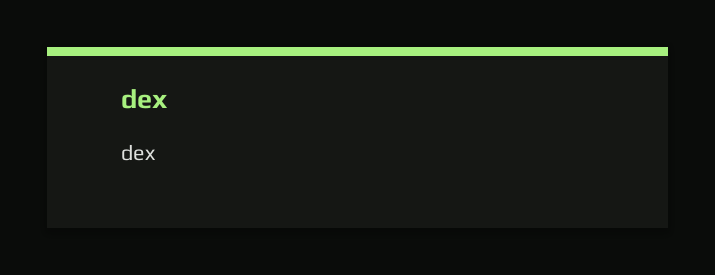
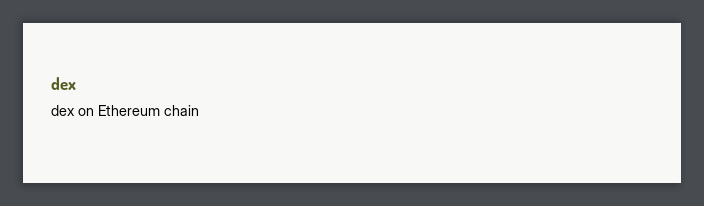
(156, 152) none -> [78,105,199,116] on Ethereum chain

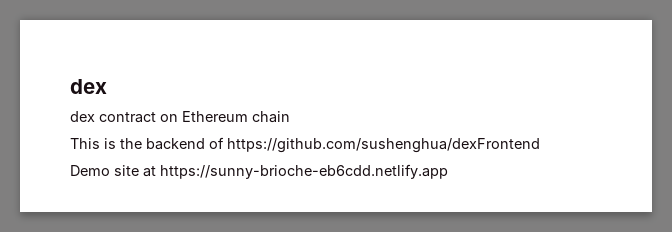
(75, 110) none -> [99,112,156,123] contract
(199, 110) none -> [70,137,540,153] [70,164,448,179] // This is the backend of https://github.com/sushenghua/dexFrontend // Demo site at https://sunny-brioche-eb6cdd.netlify.app

